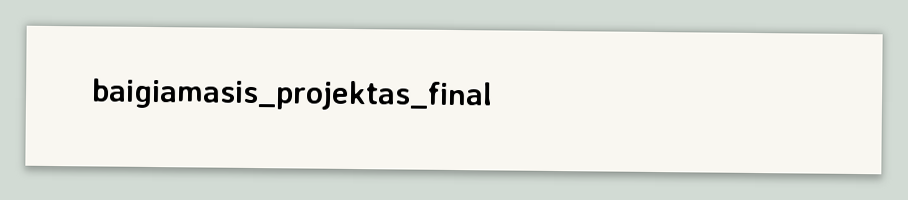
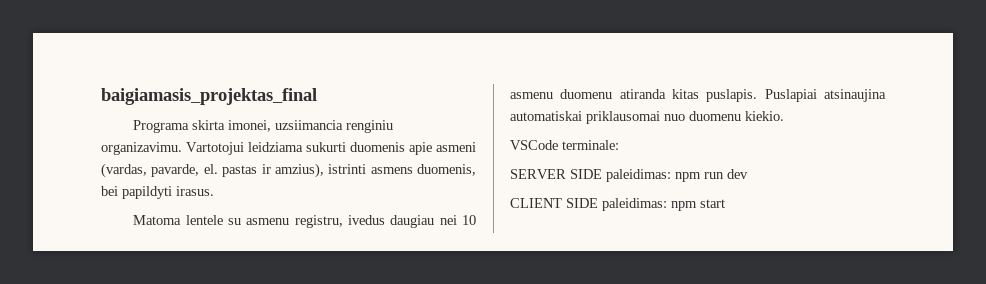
(493, 95) none -> [133,120,394,133] [101,142,476,155] [101,163,476,178] [101,186,214,199] [133,215,477,228] [510,89,886,102] [510,111,784,124] [510,140,619,150] [510,169,748,182] [510,198,725,211] // Programa skirta imonei, uzsiimancia renginiu organizavimu. Vartotojui leidziama sukurti duomenis apie asmeni (vardas, pavarde, el. pastas ir amzius), istrinti asmens duomenis, bei papildyti irasus. // Matoma lentele su asmenu registru, ivedus daugiau nei 10 asmenu duomenu atiranda kitas puslapis. Puslapiai atsinaujina automatiskai priklausomai nuo duomenu kiekio. // VSCode terminale: // SERVER SIDE paleidimas: npm run dev // CLIENT SIDE paleidimas: npm start

